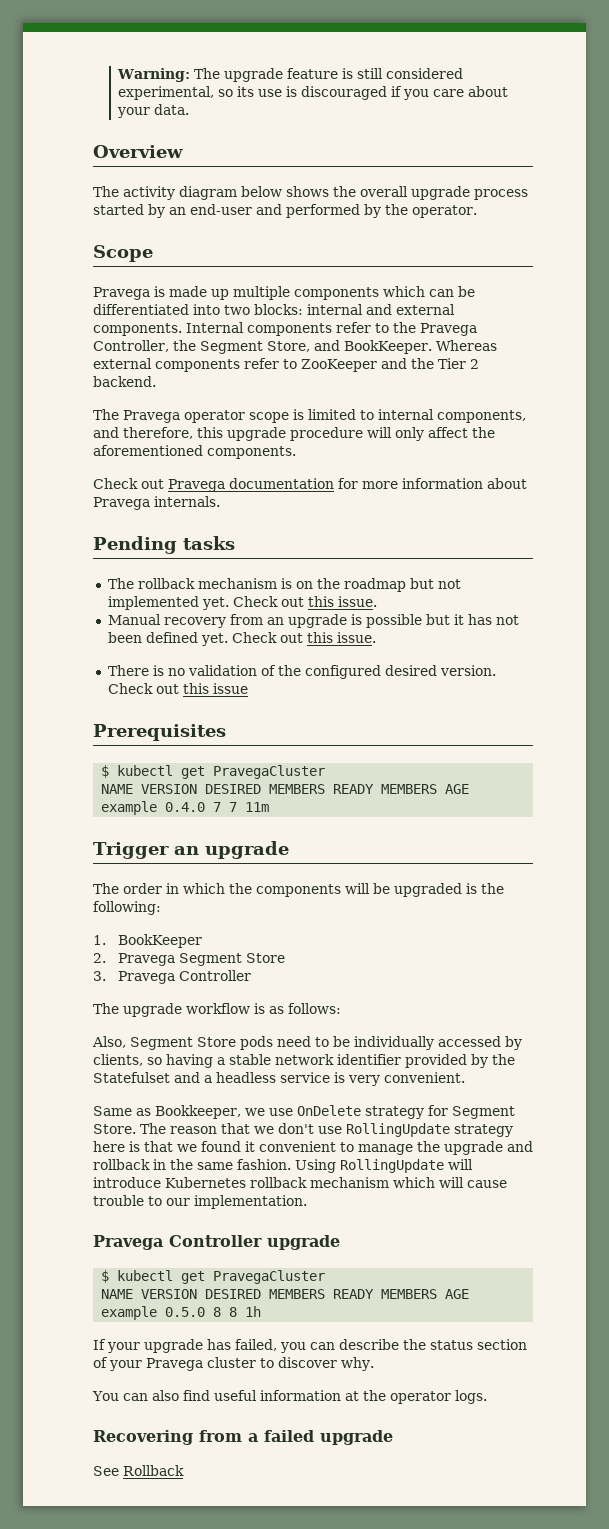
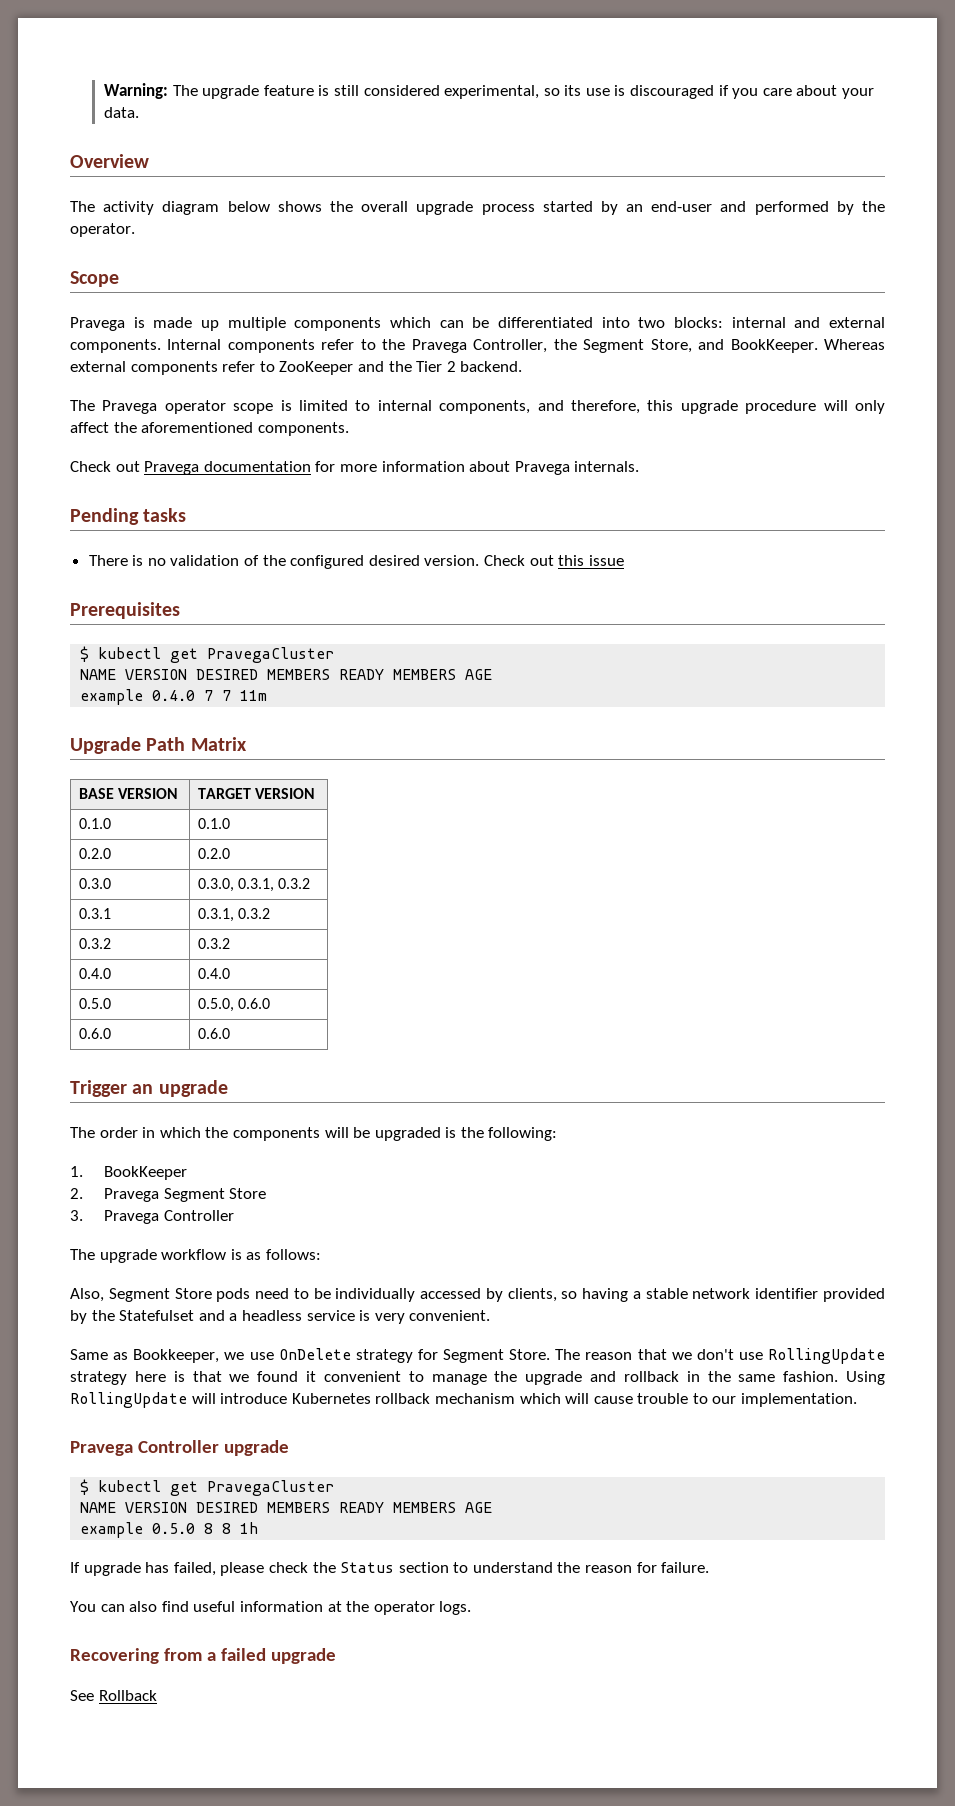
[107,578,461,592] [107,596,377,610] [107,614,519,628] [107,632,376,646] // The rollback mechanism is on the roadmap but not implemented yet. Check out this issue. // Manual recovery from an upgrade is possible but it has not been defined yet. Check out this issue. -> (187, 515) none
(270, 807) none -> [70,737,247,754] [79,788,179,799] [198,788,316,799] [79,818,112,829] [198,818,231,829] [79,848,112,859] [198,848,231,859] [79,878,112,889] [198,878,311,892] [79,908,112,919] [198,908,271,922] [79,938,112,949] [198,938,231,949] [79,968,112,979] [198,968,231,979] [79,998,112,1009] [198,998,271,1012] [79,1028,112,1039] [198,1028,231,1039] // Upgrade Path Matrix // BASE VERSION | TARGET VERSION // 0.1.0 | 0.1.0 // 0.2.0 | 0.2.0 // 0.3.0 | 0.3.0, 0.3.1, 0.3.2 // 0.3.1 | 0.3.1, 0.3.2 // 0.3.2 | 0.3.2 // 0.4.0 | 0.4.0 // 0.5.0 | 0.5.0, 0.6.0 // 0.6.0 | 0.6.0
[107,1342,140,1353] your -> (80, 1567) none
[280,1339,527,1353] [93,1357,374,1371] you can describe the status section of your Pravega cluster to discover why. -> [220,1562,710,1576] please check the Status section to understand the reason for failure.

